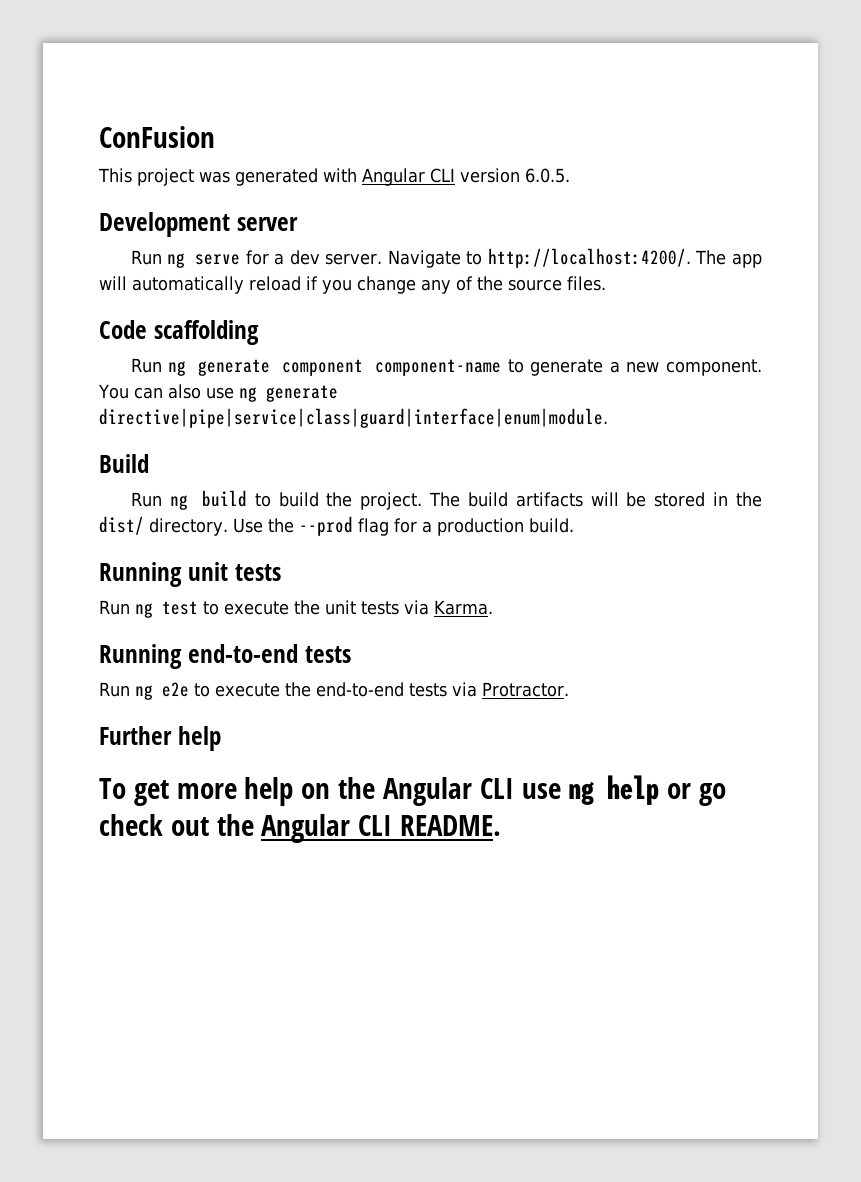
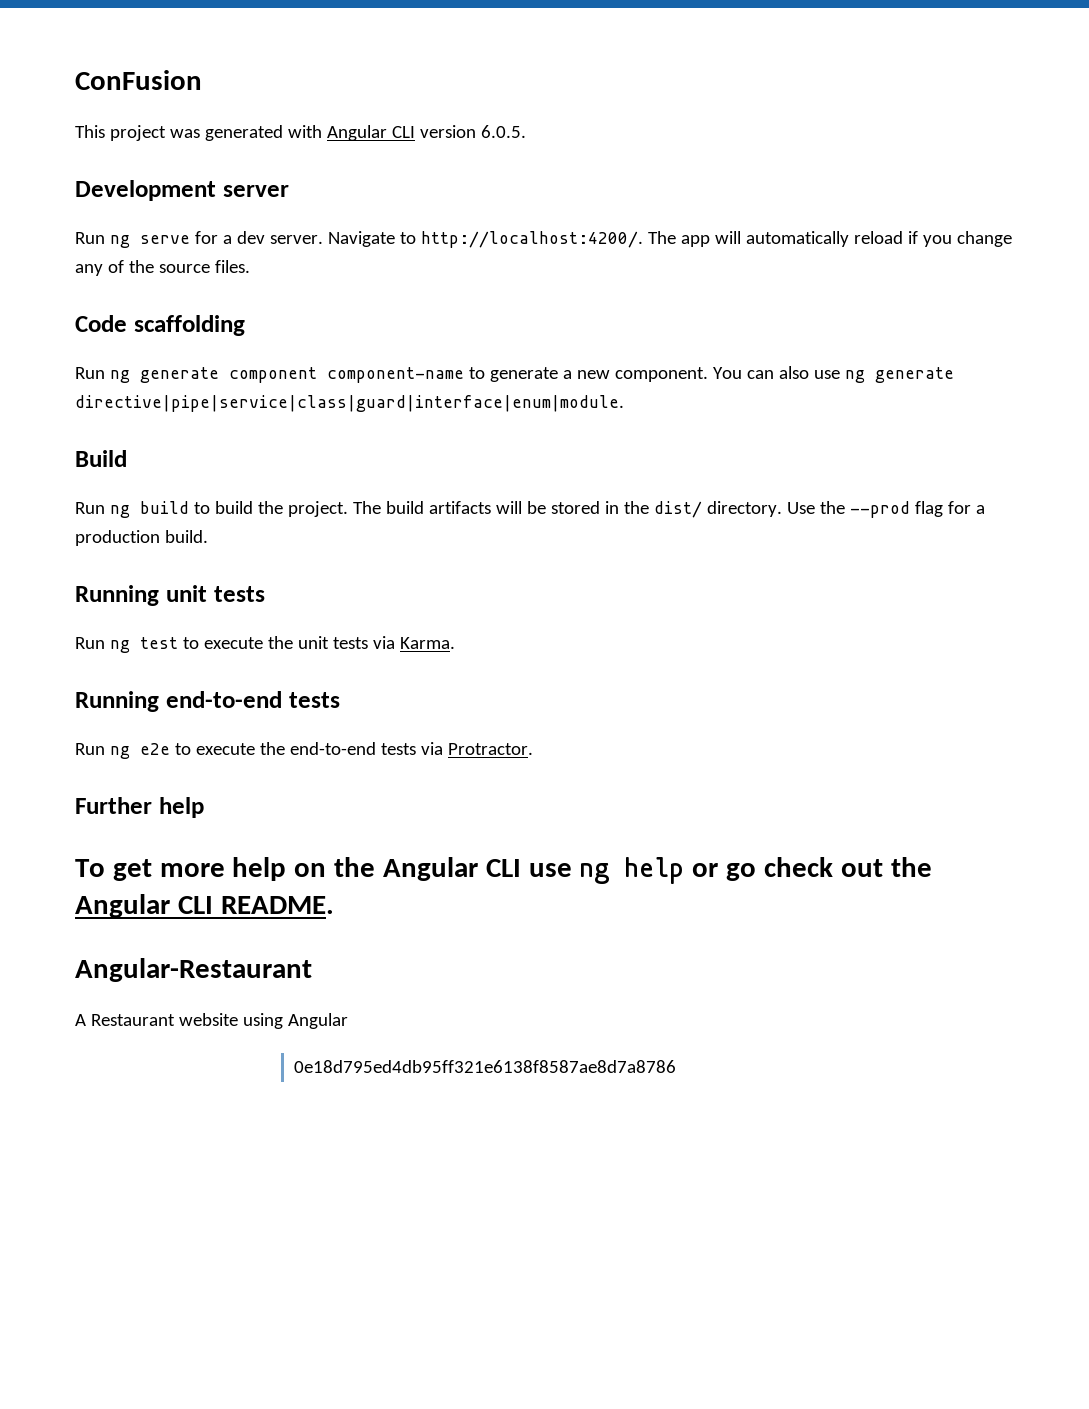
(502, 825) none -> [75,958,312,982] [75,1013,348,1029] [294,1060,677,1073] // Angular-Restaurant // A Restaurant website using Angular // 0e18d795ed4db95ff321e6138f8587ae8d7a8786

